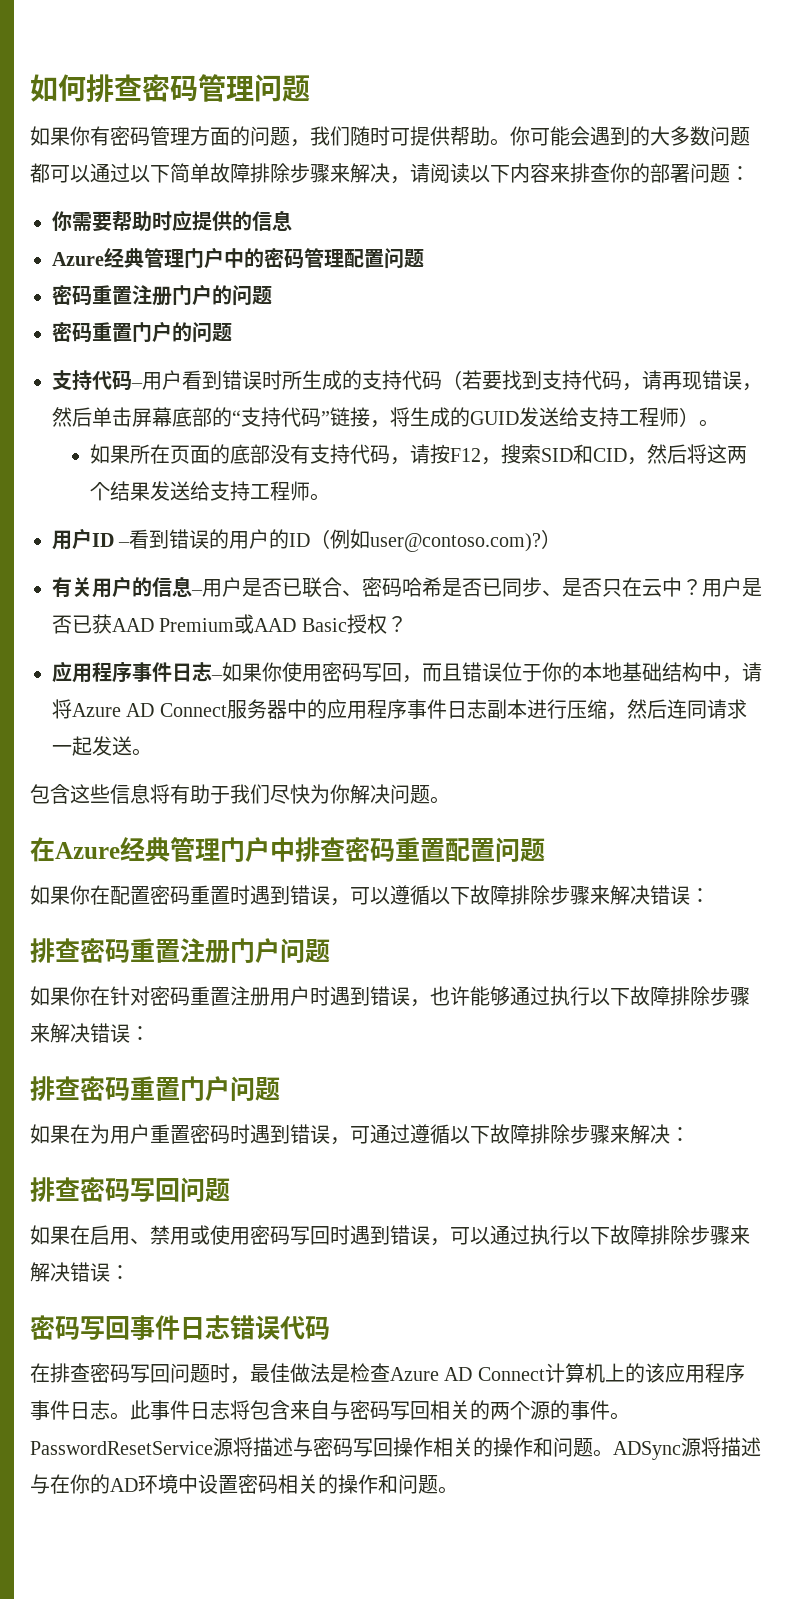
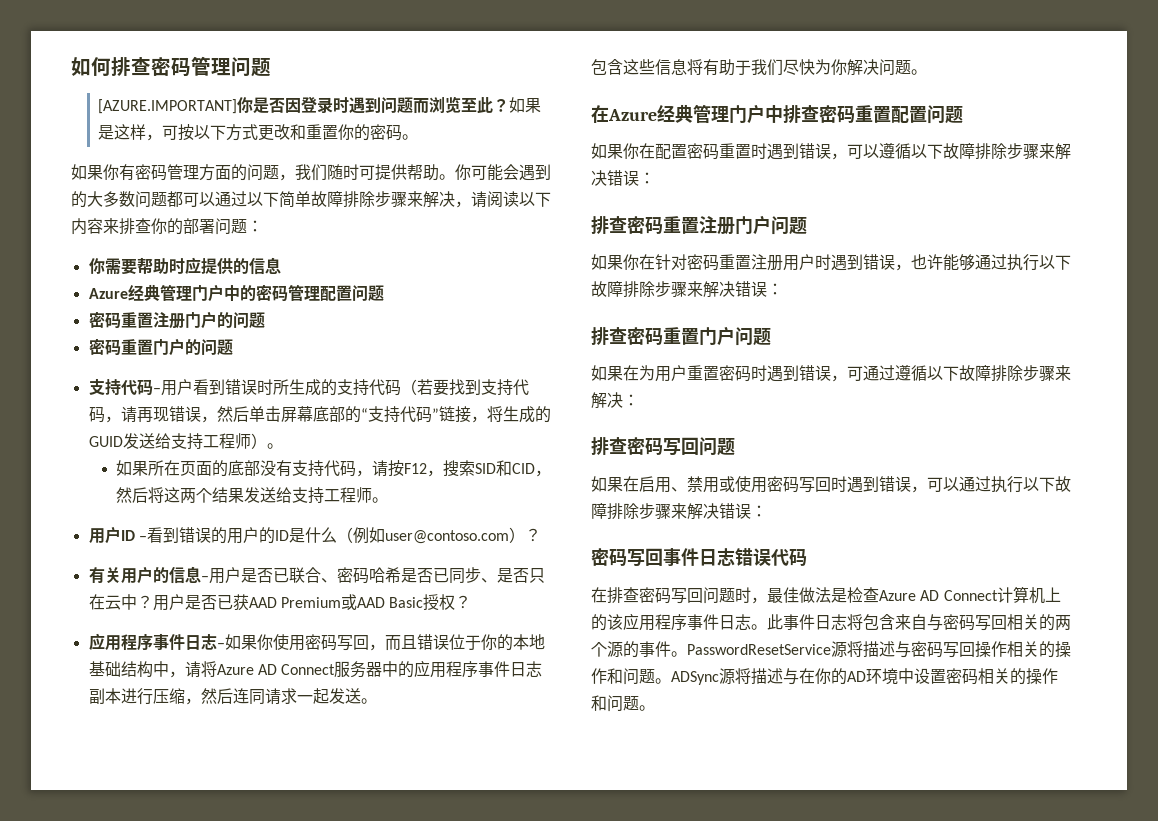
(310, 88) none -> [98,96,542,114] [98,124,419,141] // [AZURE.IMPORTANT]你是否因登录时遇到问题而浏览至此？如果是这样，可按以下方式更改和重置你的密码。
[310,529,562,552] （例如user@contoso.com)?） -> [288,527,541,544] 是什么（例如user@contoso.com）？

